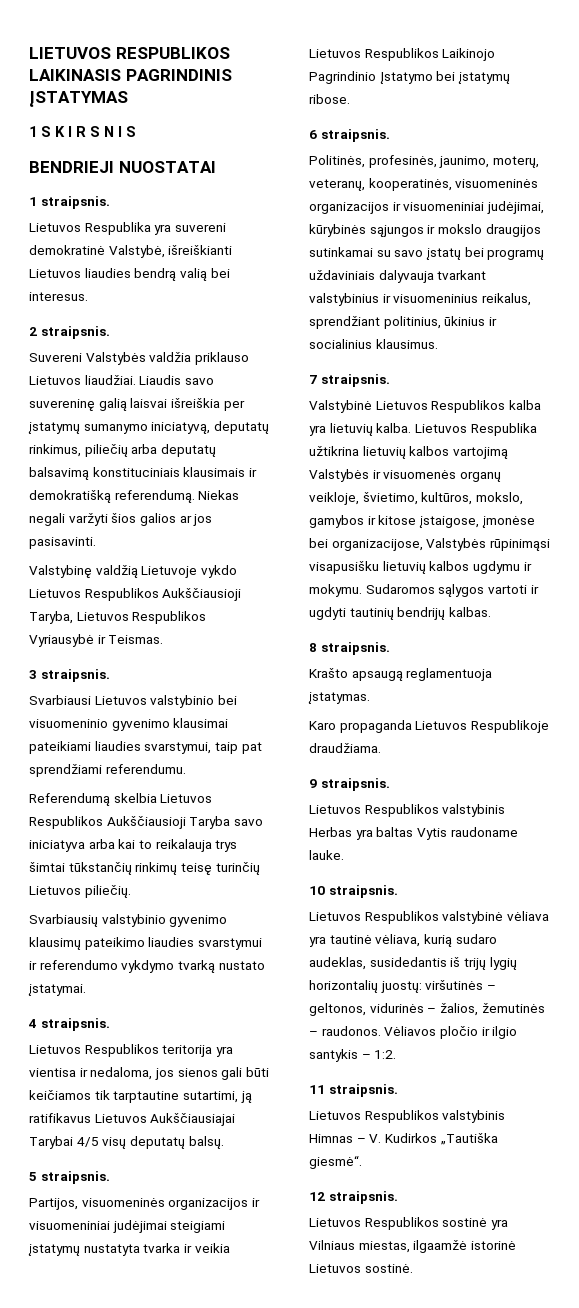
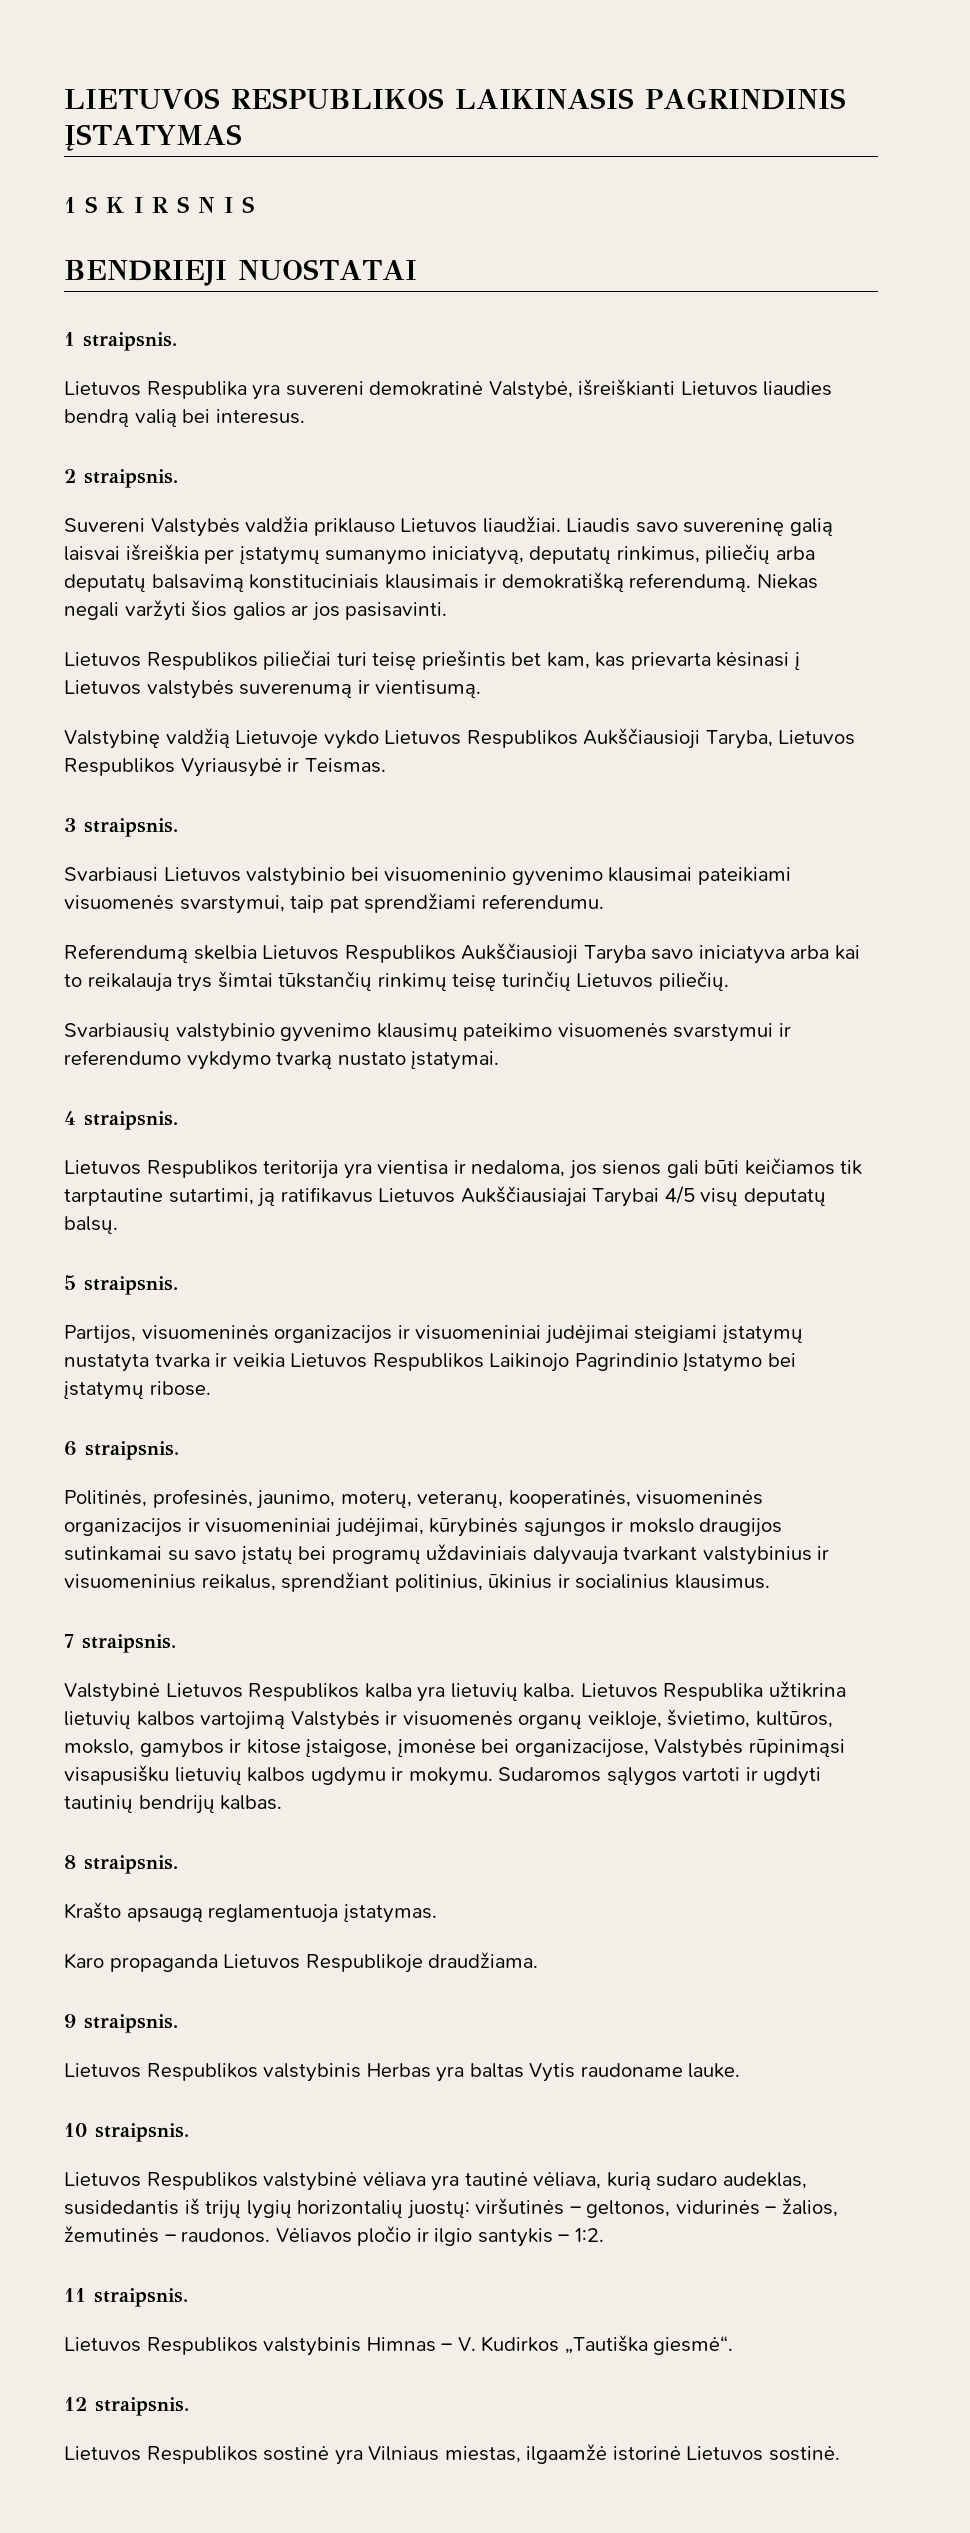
(96, 543) none -> [64,650,800,670] [64,680,482,699] // Lietuvos Respublikos piliečiai turi teisę priešintis bet kam, kas prievarta kėsinasi į Lietuvos valstybės suverenumą ir vientisumą.
[94,741,141,751] liaudies -> [64,895,174,910] visuomenės
[148,937,195,947] liaudies -> [557,1023,668,1038] visuomenės

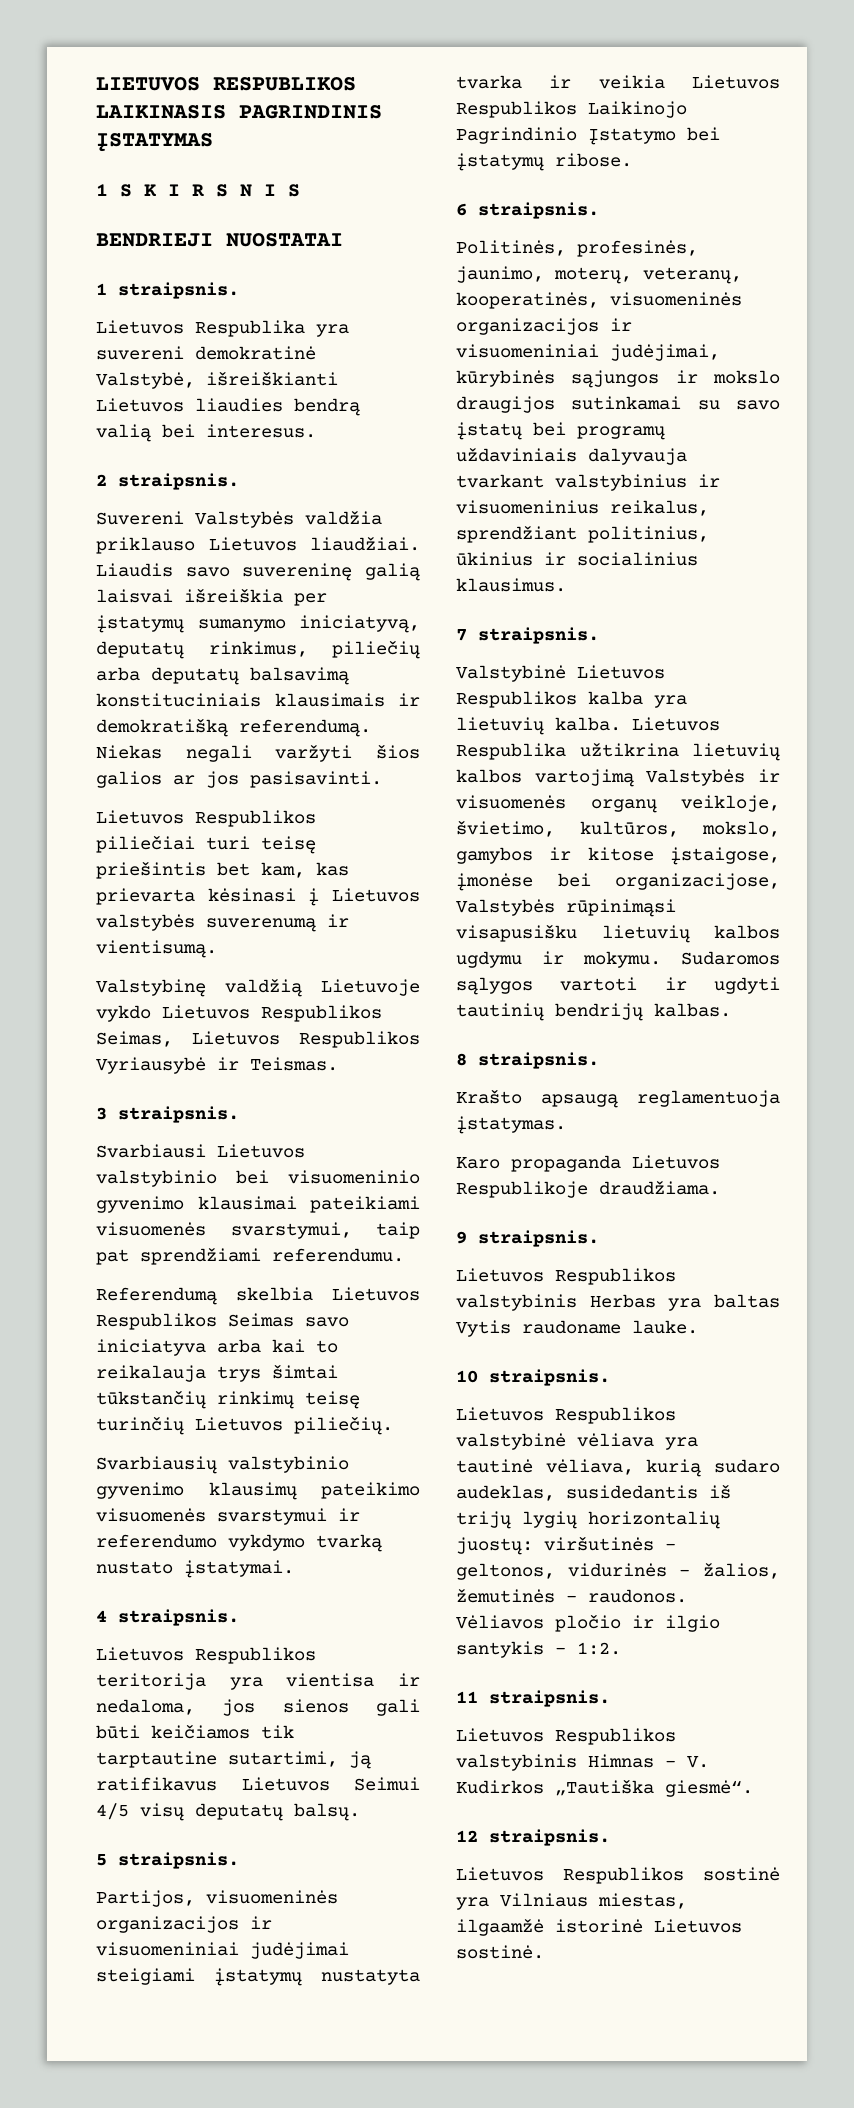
[583,728,773,749] Aukščiausioji Taryba, -> [96,1031,173,1047] Seimas,
[461,943,646,964] Aukščiausioji Taryba -> [228,1313,294,1327] Seimas
[460,1186,660,1207] Aukščiausiajai Tarybai -> [354,1777,420,1791] Seimui

